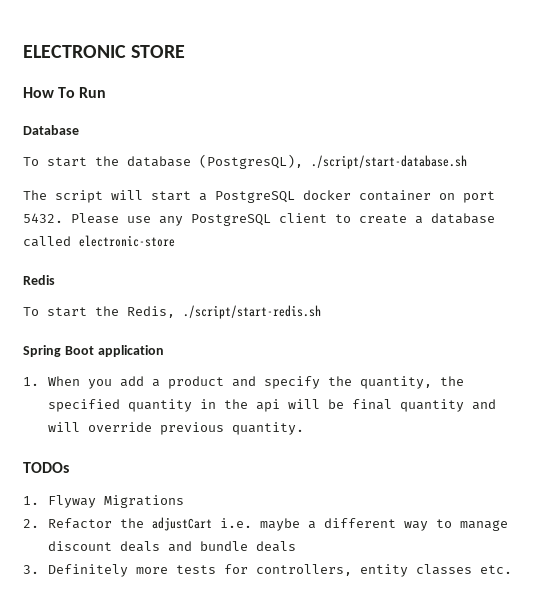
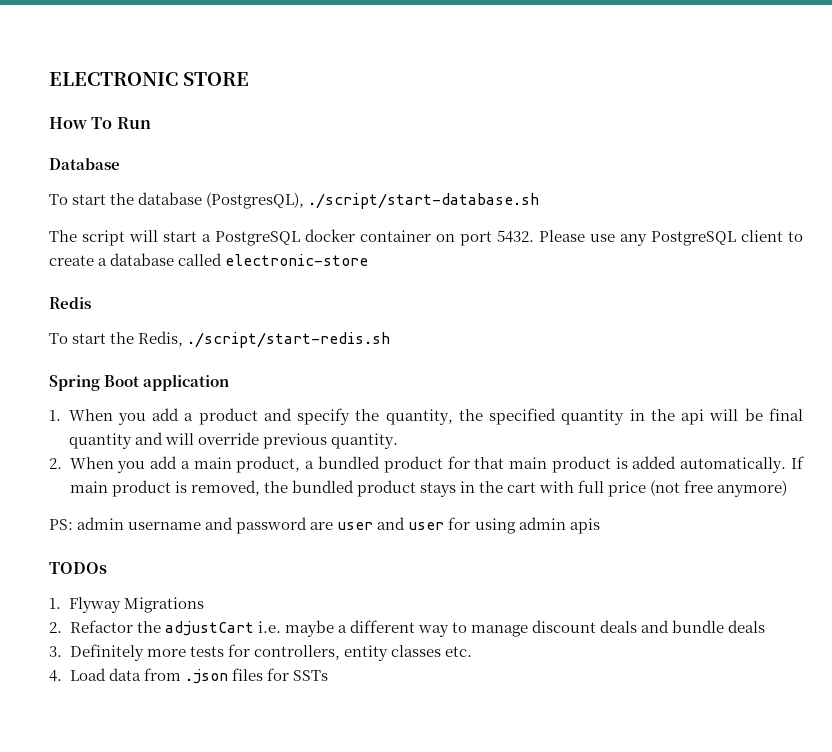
(304, 428) none -> [49,456,804,473] [69,480,788,497] [49,517,600,534] // 2. When you add a main product, a bundled product for that main product is added automatically. If main product is removed, the bundled product stays in the cart with full price (not free anymore) // PS: admin username and password are user and user for using admin apis
(512, 569) none -> [49,668,328,684] // 4. Load data from .json files for SSTs

